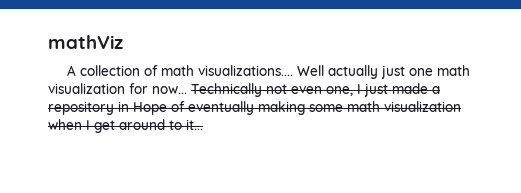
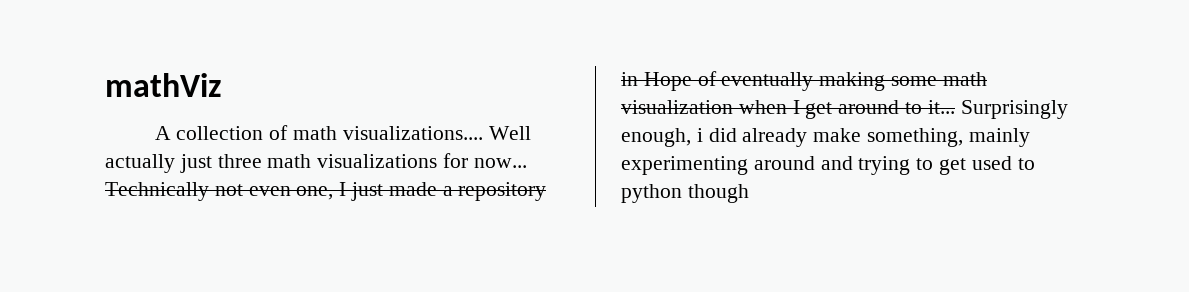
[408,65,470,76] [48,83,125,94] one math visualization -> [217,154,438,168] three math visualizations
(203, 124) none -> [960,100,1068,119] [621,128,1030,147] [621,156,1035,175] [621,184,749,203] Surprisingly enough, i did already make something, mainly experimenting around and trying to get used to python though

